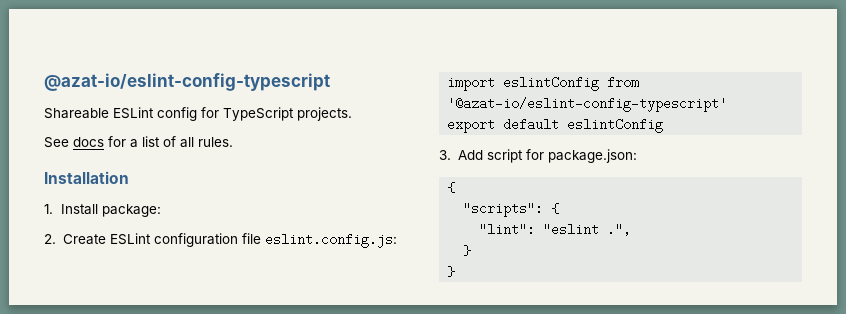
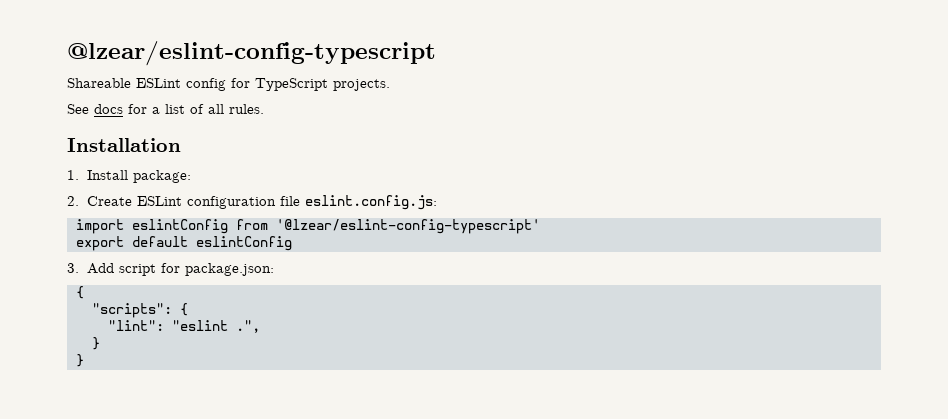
[44,73,330,91] @azat-io/eslint-config-typescript -> [67,41,436,66] @lzear/eslint-config-typescript
[447,97,728,112] '@azat-io/eslint-config-typescript' -> [276,219,540,234] '@lzear/eslint-config-typescript'

